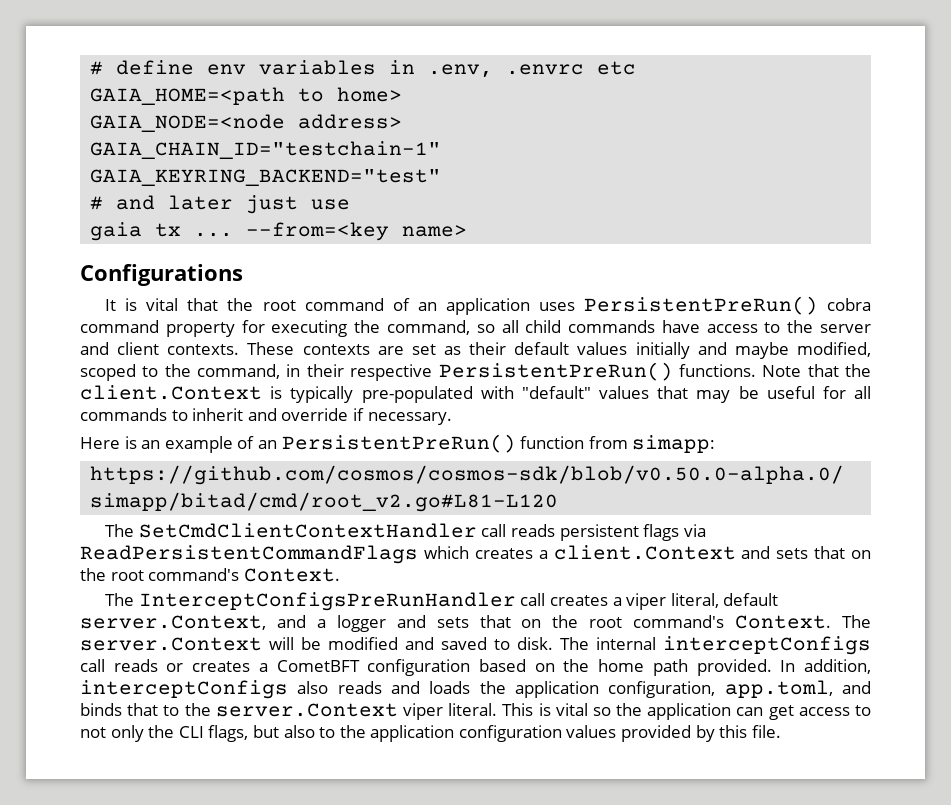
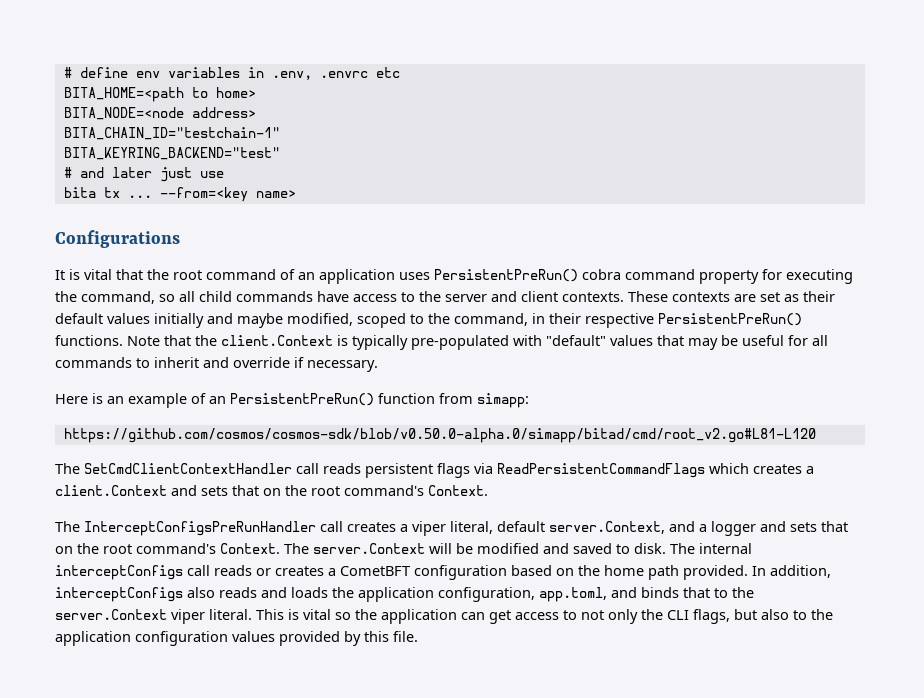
[90,87,286,105] GAIA_HOME=<path -> [63,87,184,102] BITA_HOME=<path
[90,114,286,132] GAIA_NODE=<node -> [63,107,184,120] BITA_NODE=<node
[90,141,442,159] [90,169,442,186] GAIA_CHAIN_ID="testchain-1" // GAIA_KEYRING_BACKEND="test" -> [63,127,280,140] [63,147,280,160] BITA_CHAIN_ID="testchain-1" // BITA_KEYRING_BACKEND="test"
[90,222,143,241] gaia -> [63,187,96,198] bita

